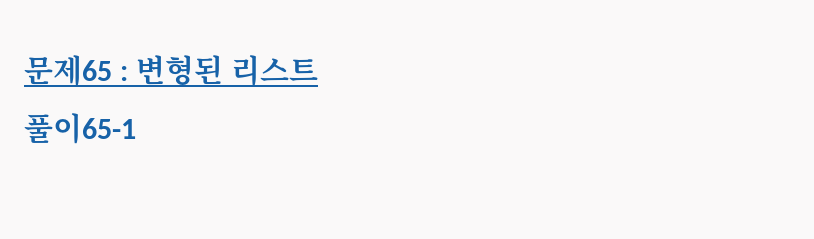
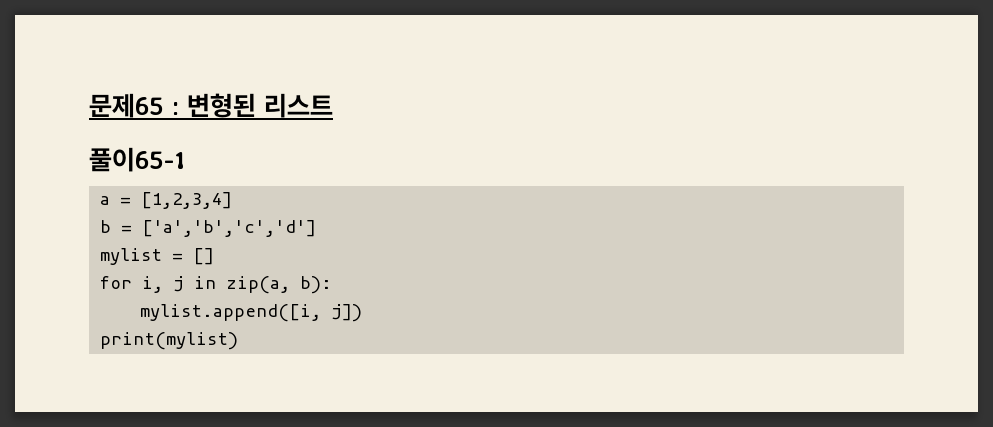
(136, 128) none -> [100,192,233,209] [100,220,317,237] [100,248,215,265] [100,276,333,294] [140,304,363,322] [100,332,239,350] // a = [1,2,3,4] // b = ['a','b','c','d'] // mylist = [] // for i, j in zip(a, b): // mylist.append([i, j]) // print(mylist)

